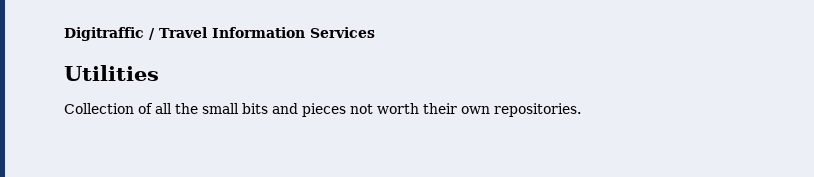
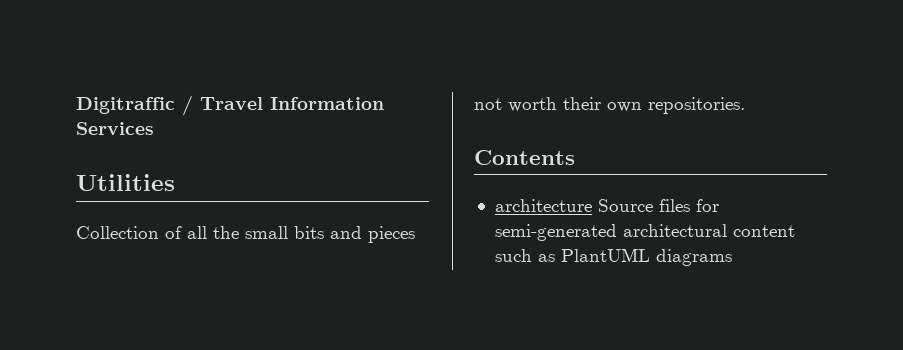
(581, 110) none -> [474,150,575,165] [494,199,719,212] [494,224,795,241] [494,248,732,266] // Contents // architecture Source files for semi-generated architectural content such as PlantUML diagrams

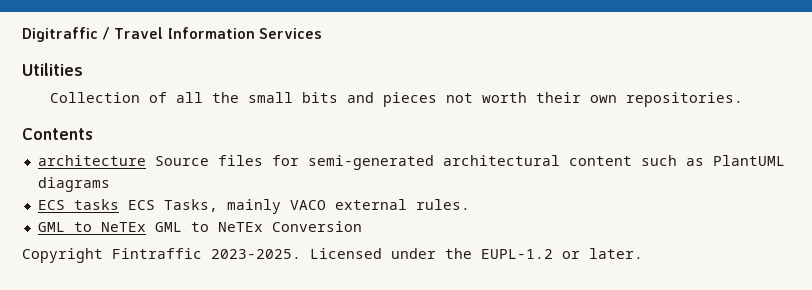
(732, 257) none -> [37,199,470,214] [37,221,362,232] [22,248,643,263] // ECS tasks ECS Tasks, mainly VACO external rules. // GML to NeTEx GML to NeTEx Conversion // Copyright Fintraffic 2023-2025. Licensed under the EUPL-1.2 or later.

